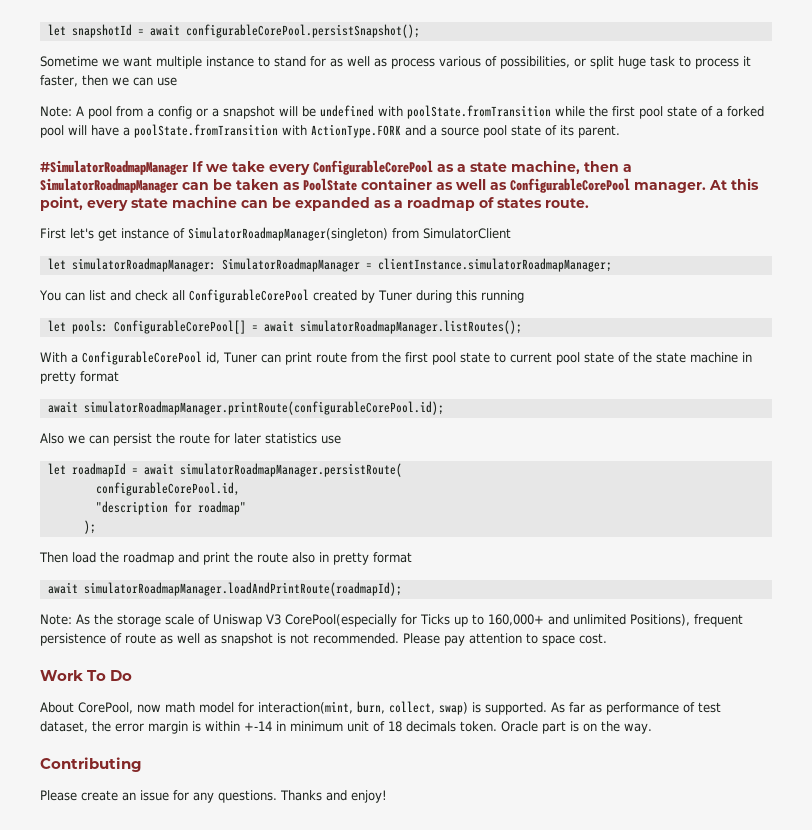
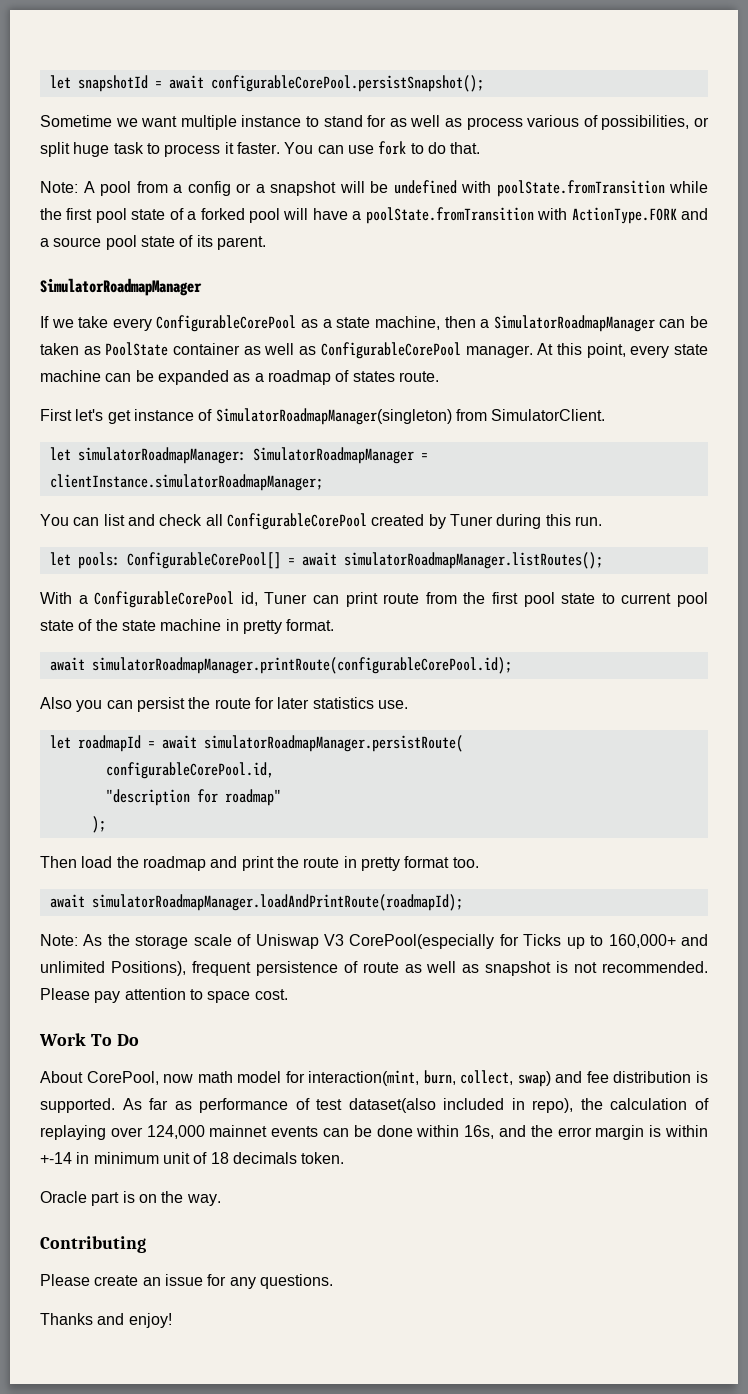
[40,75,129,87] faster, then we -> [236,142,314,154] faster. You
(177, 81) none -> [378,141,481,155] fork to do that.
[40,160,189,175] #SimulatorRoadmapManager -> [40,278,202,296] SimulatorRoadmapManager //
[423,228,511,239] SimulatorClient -> [491,409,606,421] SimulatorClient.
[480,290,524,303] running -> [574,516,602,526] run.
[80,371,119,382] format -> [286,619,335,631] format.
[68,435,85,444] we -> [76,700,103,712] you
[321,435,341,444] use -> [377,700,408,709] use.
[292,552,412,565] also in pretty format -> [343,856,479,871] in pretty format too.
(468, 708) none -> [555,1071,692,1083] and fee distribution
[40,721,88,733] dataset, -> [348,1098,710,1113] [40,1125,527,1140] dataset(also included in repo), the calculation of replaying over 124,000 mainnet events can be done within 16s, and
(497, 726) none -> (345, 1158) //
(277, 796) none -> (333, 1281) //

